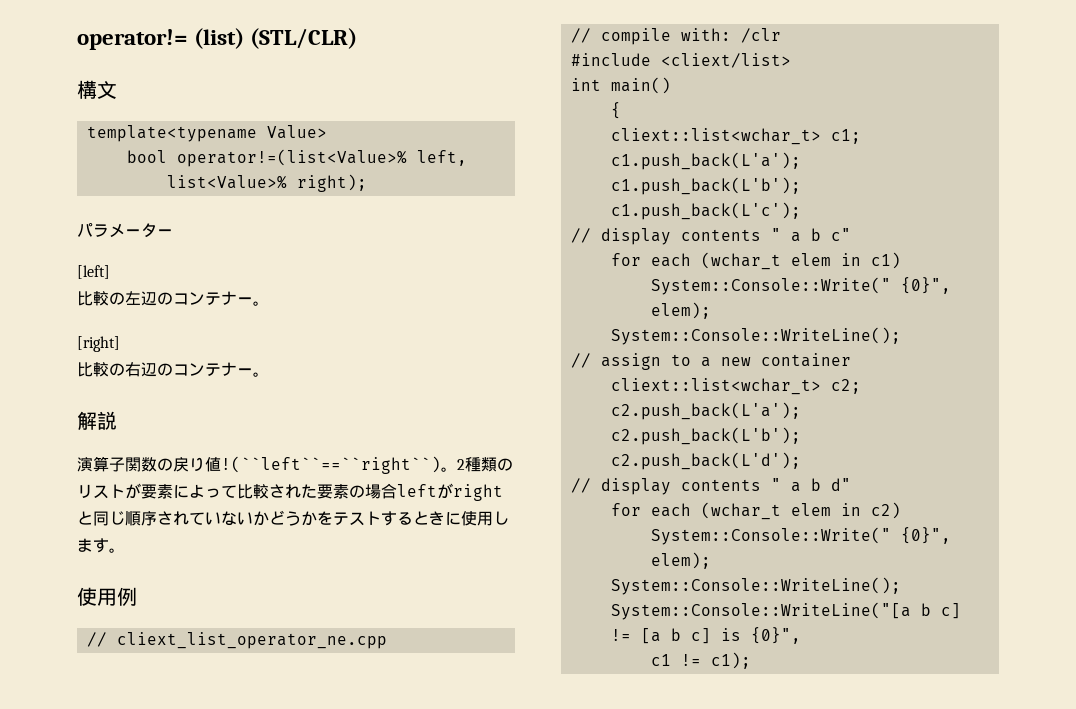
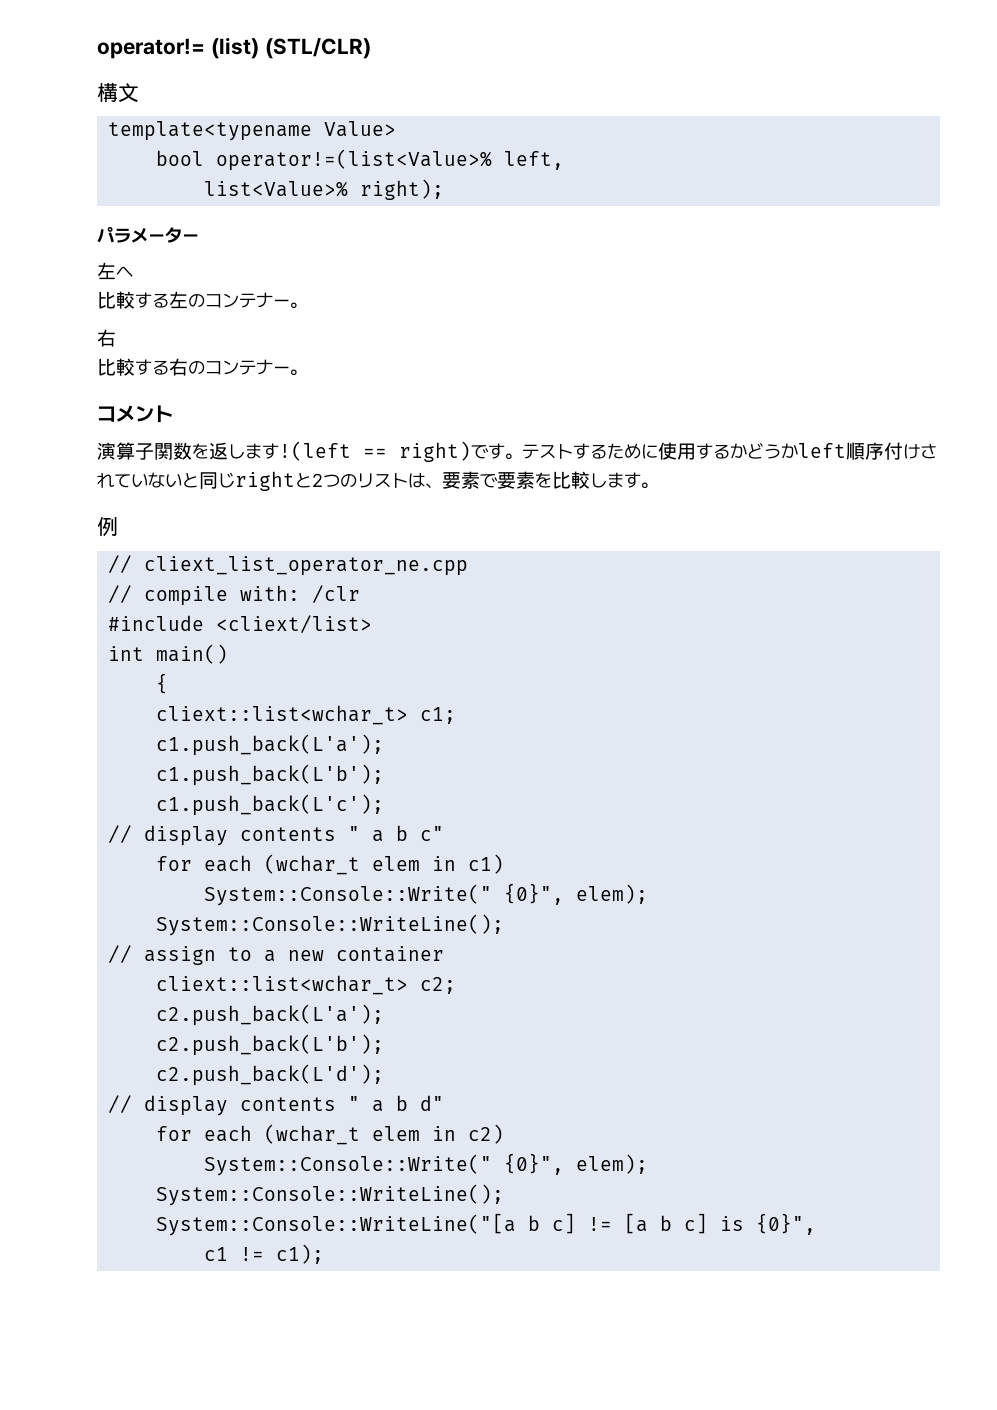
[77,265,110,279] [77,291,269,306] [77,336,120,352] [77,362,269,377] [77,411,117,430] [left] // 比較の左辺のコンテナー。 // [right] // 比較の右辺のコンテナー。 // 解説 -> [97,262,133,280] [97,291,307,309] [97,329,116,347] [97,358,307,376] [97,405,173,423] 左へ // 比較する左のコンテナー。 // 右 // 比較する右のコンテナー。 // コメント
[157,456,513,474] [77,483,503,501] [77,510,493,526] の戻り値!(``left``==``right``)。2種類のリストが要素によって比較された要素の場合leftがrightと同じ順序されていないかどうかをテストするときに使用 -> [192,441,937,462] [97,471,590,491] を返します!(left == right)です。テストするために使用するかどうかleft順序付けされていないと同じrightと2つのリストは、要素で要素を比較
[77,587,117,606] 使用 -> (658, 485) none

